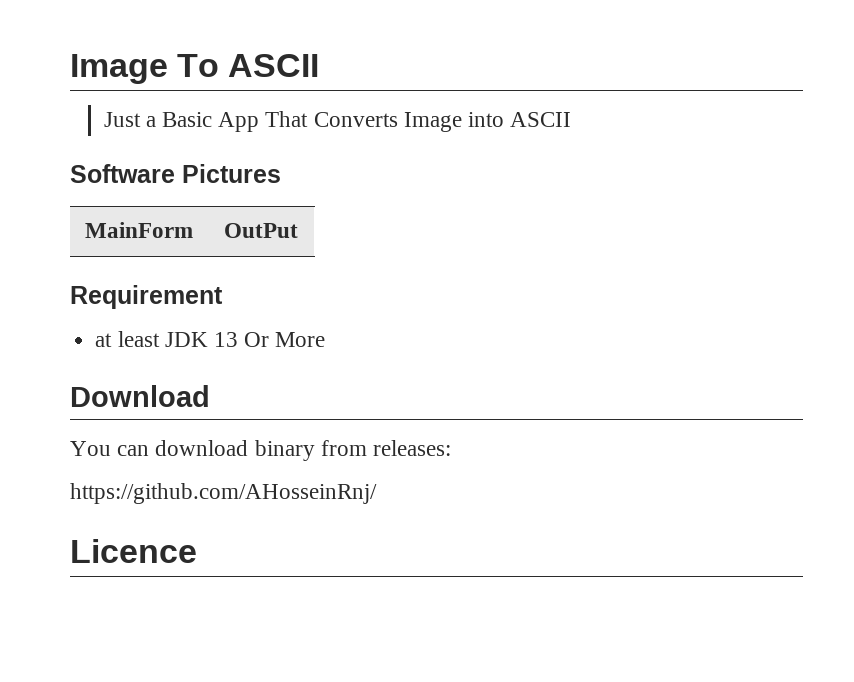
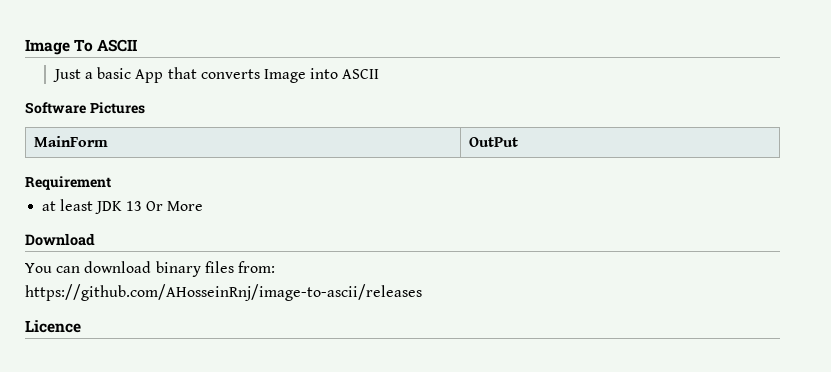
[162,111,398,132] Basic App That Converts -> [97,67,260,83] basic App that converts
[320,440,452,456] [70,483,377,504] from releases: // https://github.com/AHosseinRnj/ -> [204,261,275,273] [25,284,422,301] files from: // https://github.com/AHosseinRnj/image-to-ascii/releases

